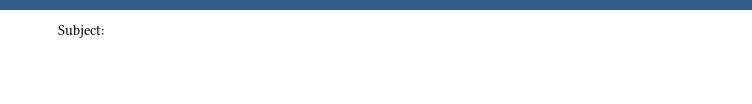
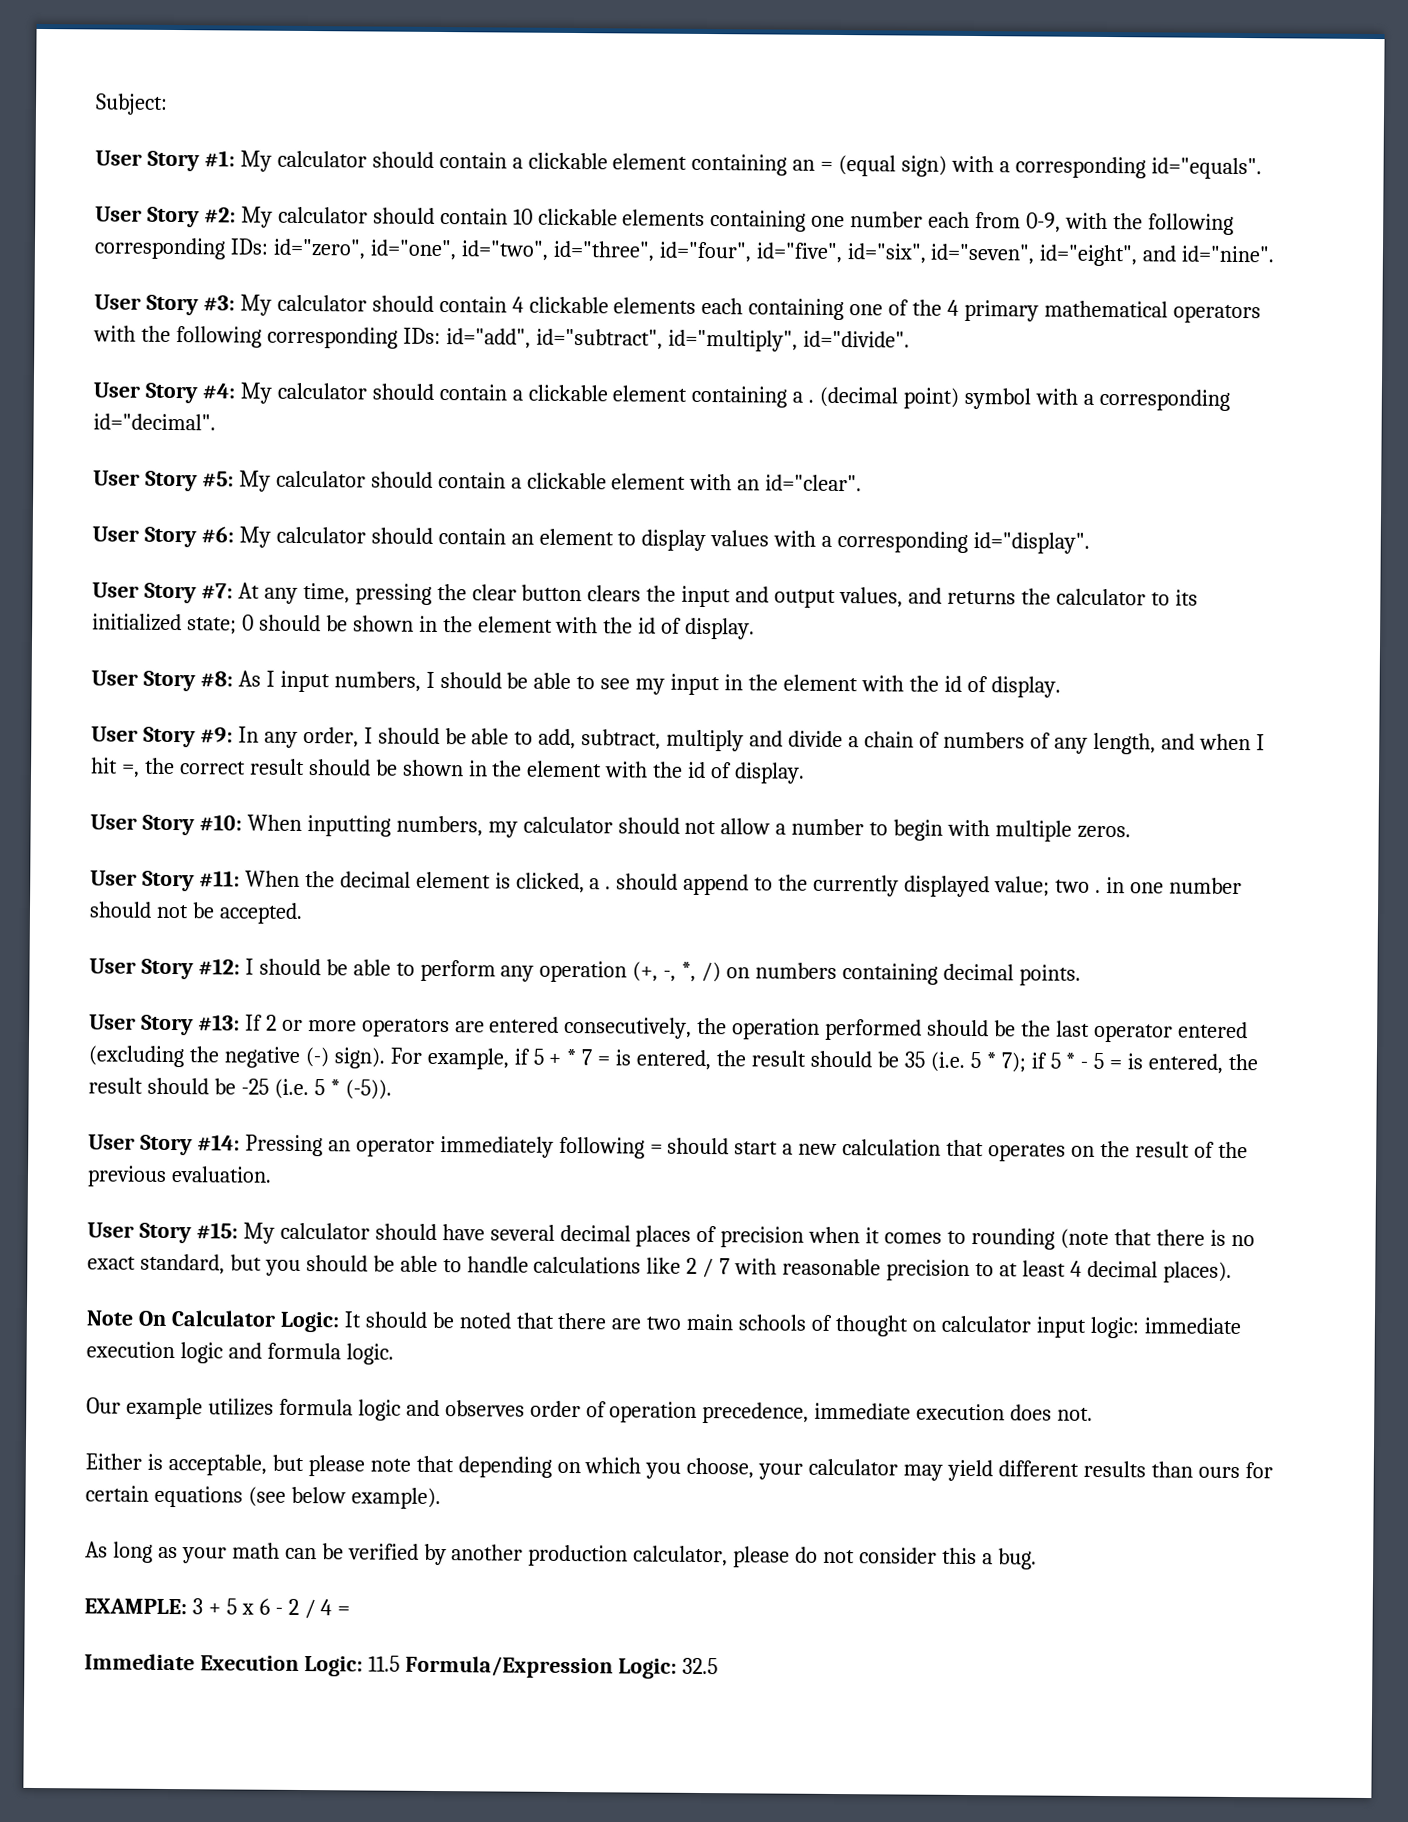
(104, 31) none -> [95,150,1262,180] [95,206,1234,235] [94,237,1276,267] [94,294,1261,324] [93,325,910,352] [93,382,1230,411] [93,413,216,431] [93,470,863,492] [92,526,1091,554] [92,582,1198,608] [92,613,756,640] [91,670,1061,698] [91,726,1265,755] [91,757,806,784] [90,814,1131,842] [90,870,1242,898] [89,901,303,924] [89,958,1081,986] [89,1014,1248,1043] [88,1045,1259,1074] [88,1077,392,1100] [88,1134,1248,1162] [87,1165,272,1187] [87,1222,1255,1250] [87,1253,1232,1283] [86,1310,1241,1339] [86,1341,394,1365] [86,1397,1094,1424] [85,1453,1273,1482] [85,1485,441,1510] [85,1541,1037,1570] [84,1598,351,1619] [84,1653,718,1679] // User Story #1: My calculator should contain a clickable element containing an = (equal sign) with a corresponding id="equals". // User Story #2: My calculator should contain 10 clickable elements containing one number each from 0-9, with the following corresponding IDs: id="zero", id="one", id="two", id="three", id="four", id="five", id="six", id="seven", id="eight", and id="nine". // User Story #3: My calculator should contain 4 clickable elements each containing one of the 4 primary mathematical operators with the following corresponding IDs: id="add", id="subtract", id="multiply", id="divide". // User Story #4: My calculator should contain a clickable element containing a . (decimal point) symbol with a corresponding id="decimal". // User Story #5: My calculator should contain a clickable element with an id="clear". // User Story #6: My calculator should contain an element to display values with a corresponding id="display". // User Story #7: At any time, pressing the clear button clears the input and output values, and returns the calculator to its initialized state; 0 should be shown in the element with the id of display. // User Story #8: As I input numbers, I should be able to see my input in the element with the id of display. // User Story #9: In any order, I should be able to add, subtract, multiply and divide a chain of numbers of any length, and when I hit =, the correct result should be shown in the element with the id of display. // User Story #10: When inputting numbers, my calculator should not allow a number to begin with multiple zeros. // User Story #11: When the decimal element is clicked, a . should append to the currently displayed value; two . in one number should not be accepted. // User Story #12: I should be able to perform any operation (+, -, *, /) on numbers containing decimal points. // User Story #13: If 2 or more operators are entered consecutively, the operation performed should be the last operator entered (excluding the negative (-) sign). For example, if 5 + * 7 = is entered, the result should be 35 (i.e. 5 * 7); if 5 * - 5 = is entered, the result should be -25 (i.e. 5 * (-5)). // User Story #14: Pressing an operator immediately following = should start a new calculation that operates on the result of the previous evaluation. // User Story #15: My calculator should have several decimal places of precision when it comes to rounding (note that there is no exact standard, but you should be able to handle calculations like 2 / 7 with reasonable precision to at least 4 decimal places). // Note On Calculator Logic: It should be noted that there are two main schools of thought on calculator input logic: immediate execution logic and formula logic. // Our example utilizes formula logic and observes order of operation precedence, immediate execution does not. // Either is acceptable, but please note that depending on which you choose, your calculator may yield different results than ours for certain equations (see below example). // As long as your math can be verified by another production calculator, please do not consider this a bug. // EXAMPLE: 3 + 5 x 6 - 2 / 4 = // Immediate Execution Logic: 11.5 Formula/Expression Logic: 32.5

